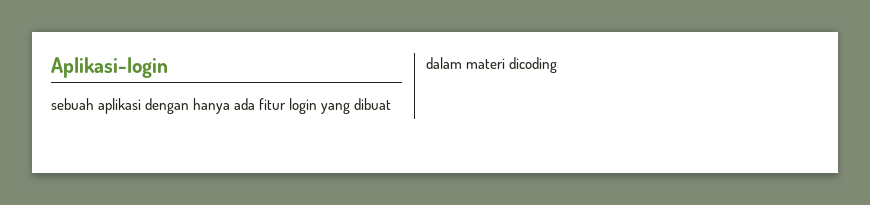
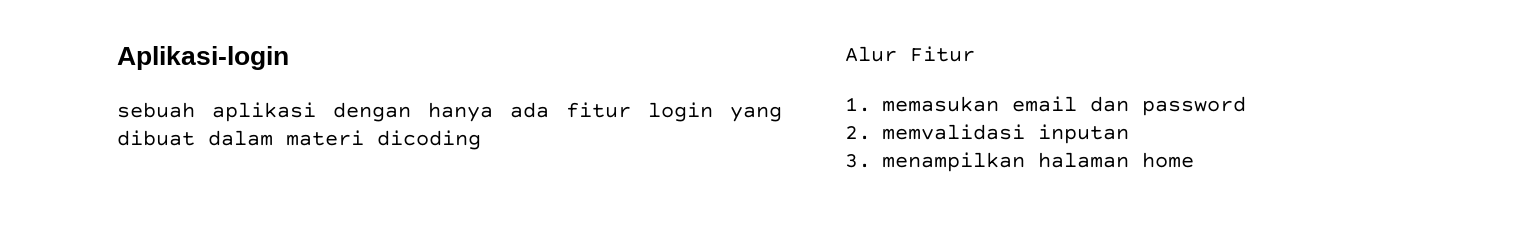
(558, 65) none -> [845,46,975,62] [845,96,1246,116] [845,124,1129,144] [845,152,1194,172] // Alur Fitur // 1. memasukan email dan password // 2. memvalidasi inputan // 3. menampilkan halaman home

